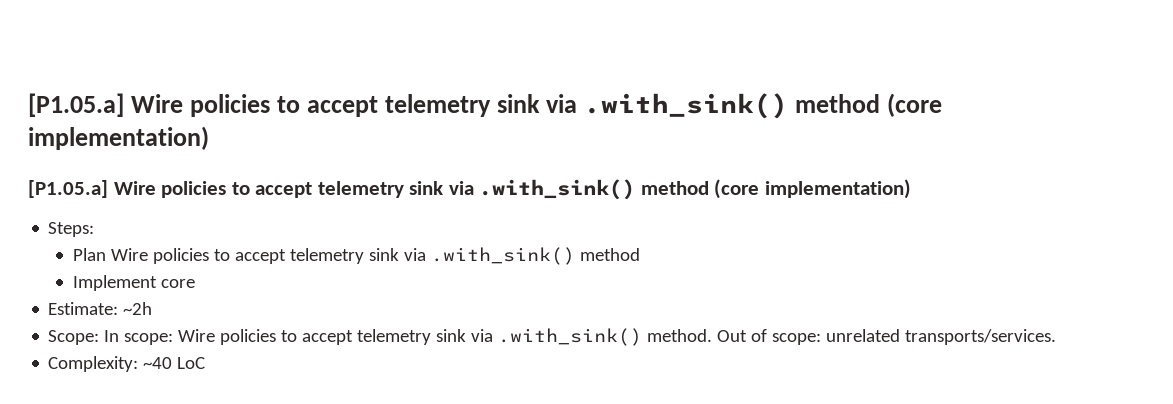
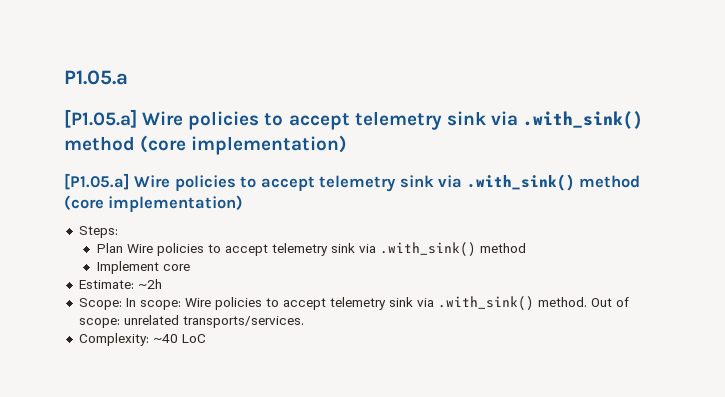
(28, 105) none -> [64,70,128,85] P1.05.a //

